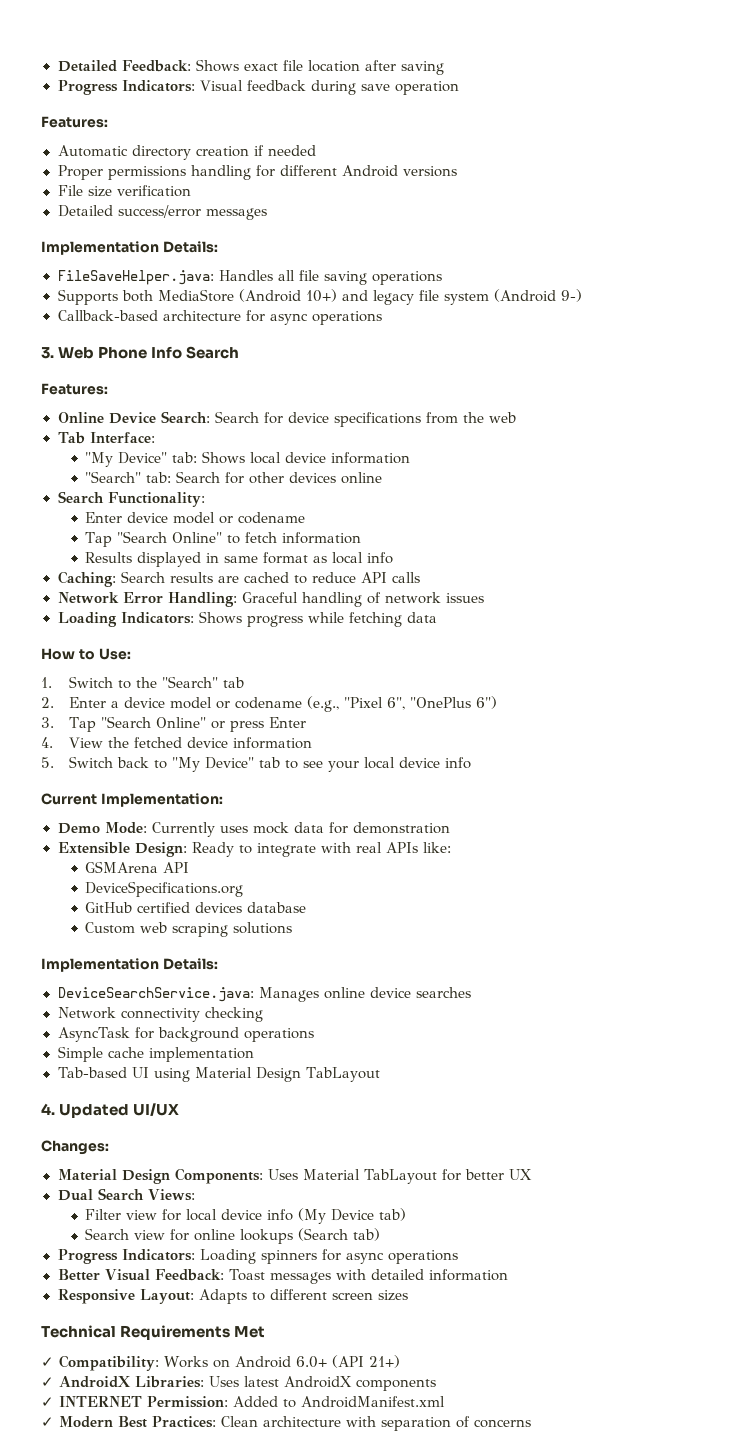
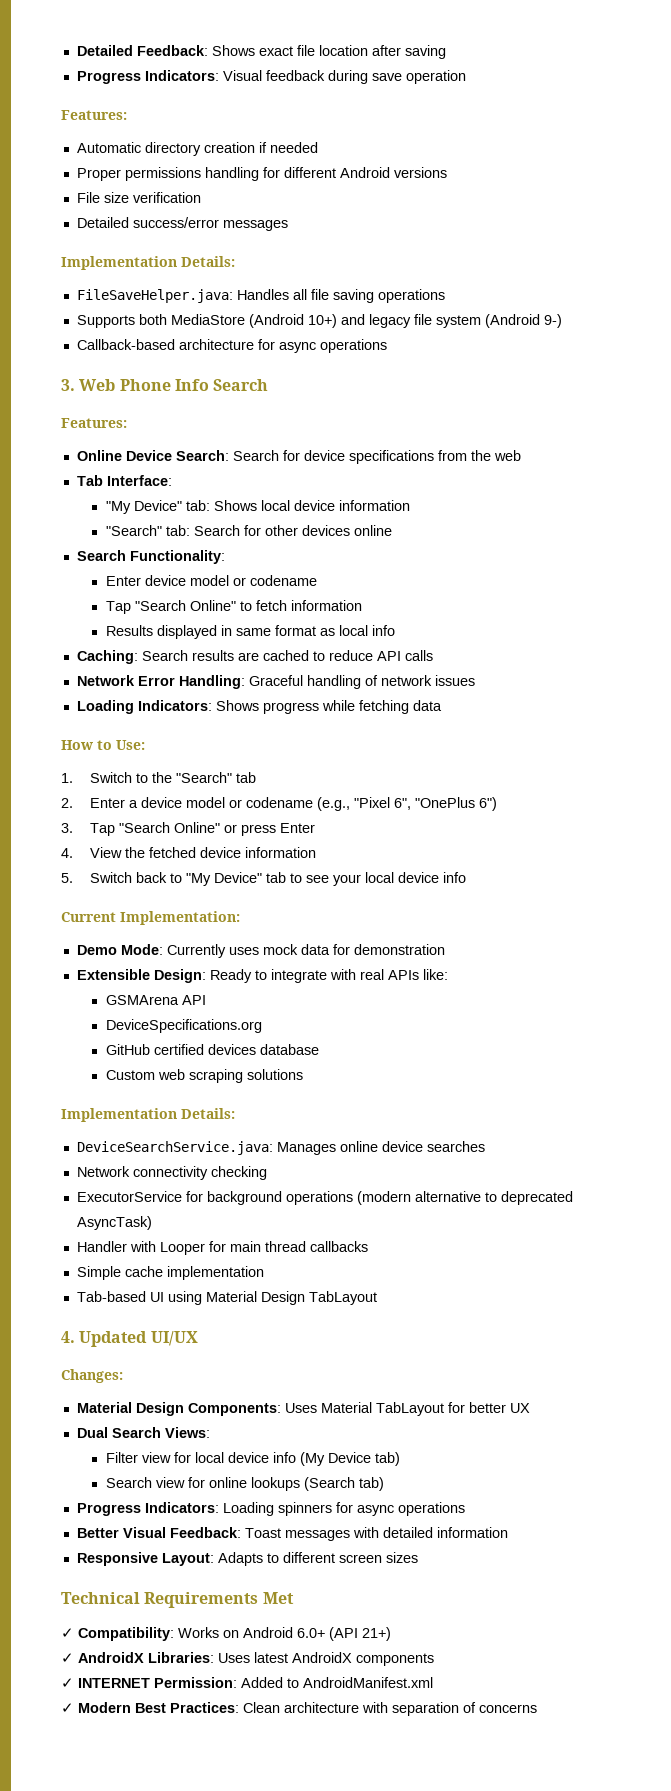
[57,1027,131,1042] AsyncTask -> [76,1191,182,1202] ExecutorService
(315, 1035) none -> [356,1191,573,1205] [76,1216,152,1230] [76,1241,368,1255] (modern alternative to deprecated AsyncTask) // Handler with Looper for main thread callbacks

